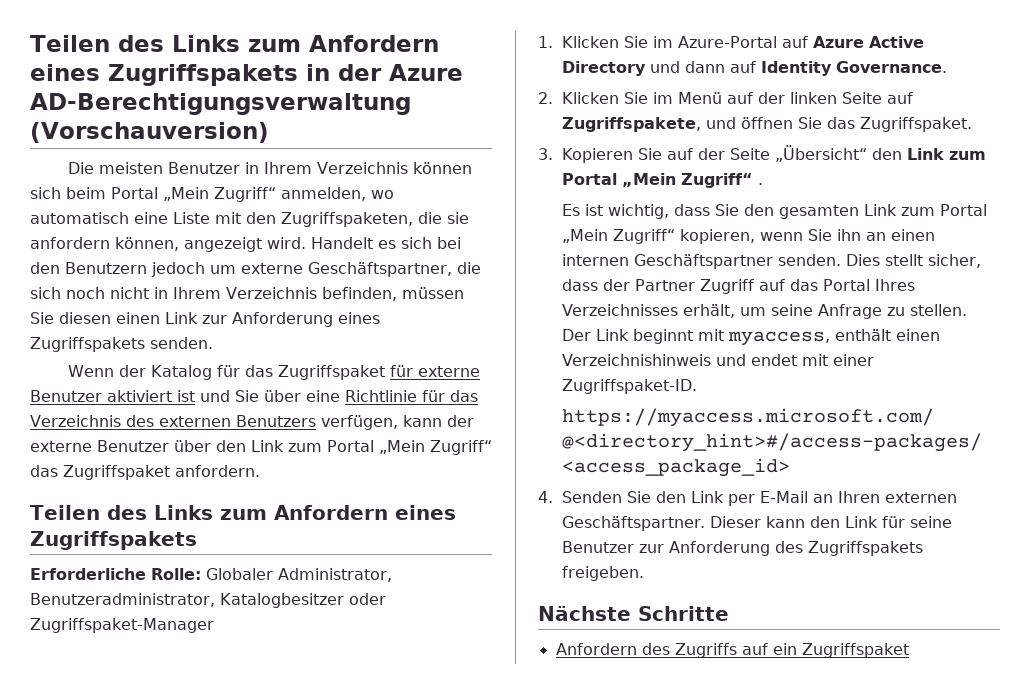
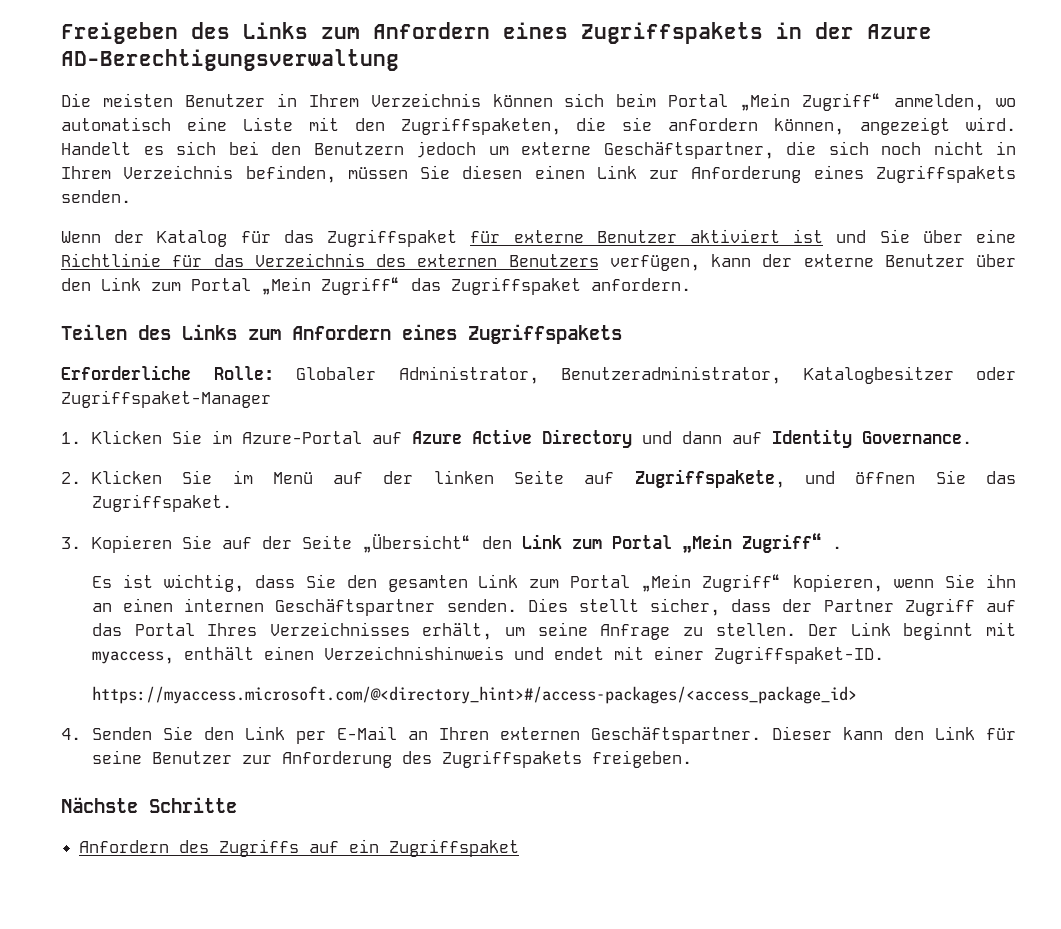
[30,35,110,52] Teilen -> [61,22,178,44] Freigeben
[30,122,269,143] (Vorschauversion) -> (399, 60) none

